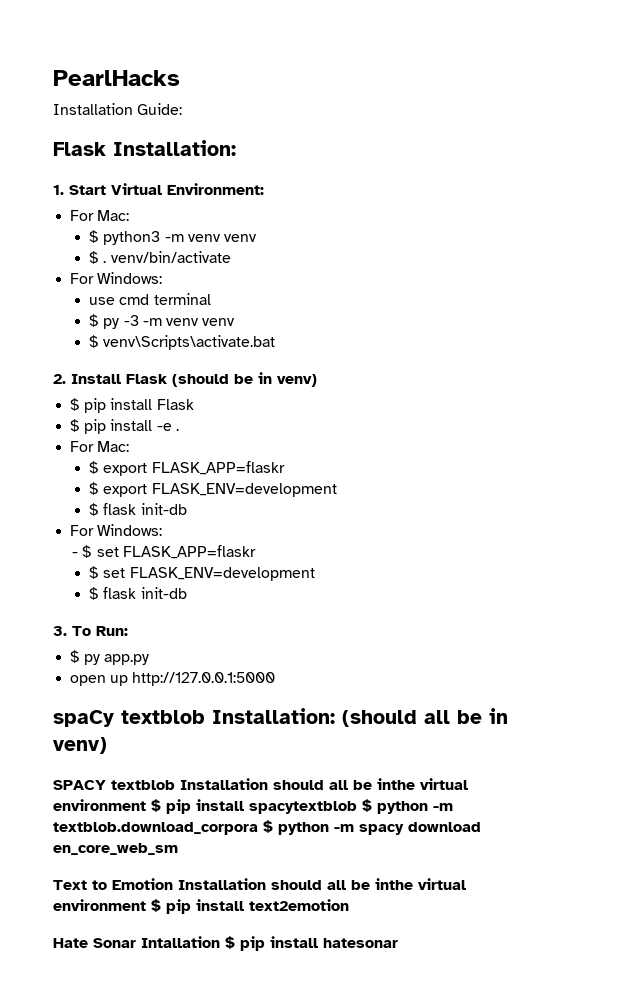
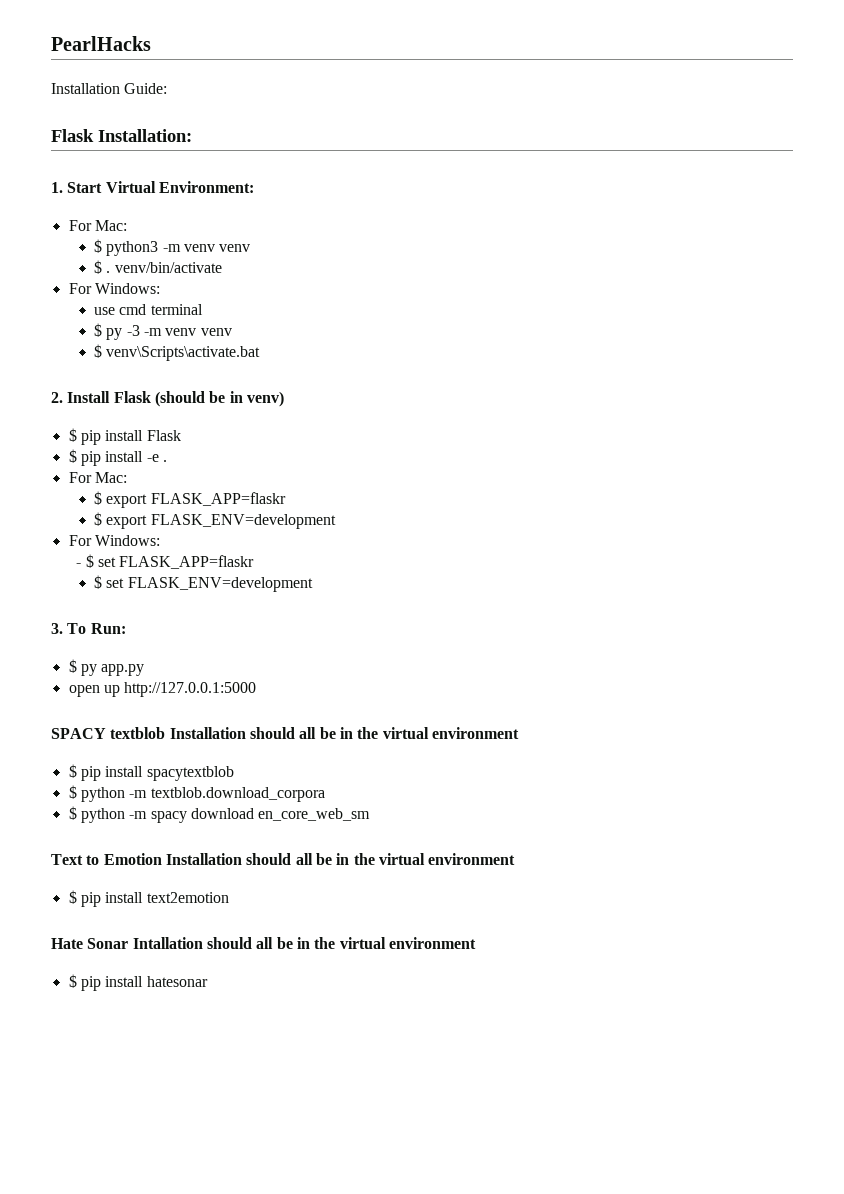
[89,503,187,516] // $ flask init-db -> (336, 521) none
[89,587,187,600] // $ flask init-db -> (313, 584) none
[53,708,508,727] [53,737,107,754] // spaCy textblob Installation: (should all be in venv) -> (257, 689) none
[377,778,468,790] [53,799,146,811] inthe virtual environment -> [339,727,519,739] in the virtual environment //
(357, 807) none -> (234, 773) //
(258, 828) none -> (325, 794) //
[375,878,466,890] [53,899,146,911] inthe virtual environment -> [336,853,516,865] in the virtual environment //
(220, 942) none -> [206,937,476,949] should all be in the virtual environment //

